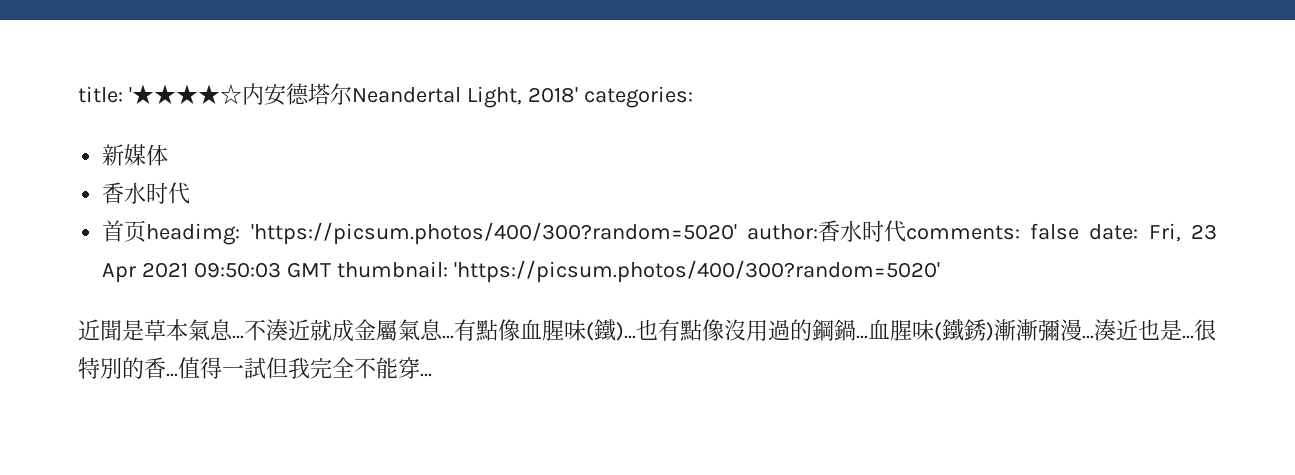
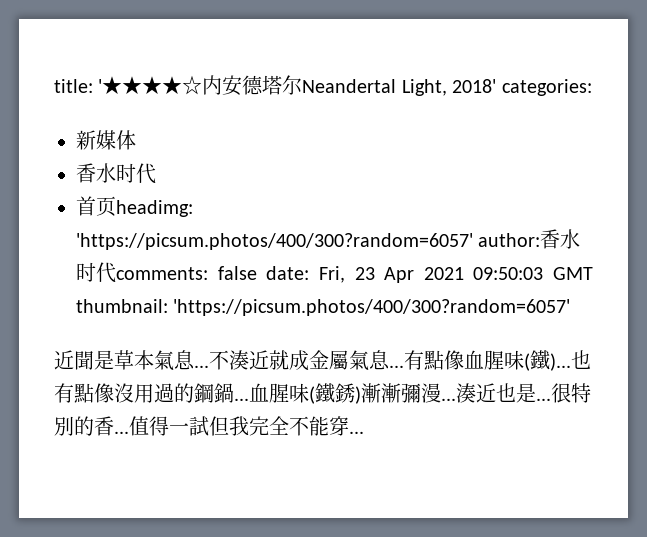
[250,222,737,245] 'https://picsum.photos/400/300?random=5020' -> [76,233,473,250] 'https://picsum.photos/400/300?random=6057'
[453,260,940,283] 'https://picsum.photos/400/300?random=5020' -> [173,299,571,316] 'https://picsum.photos/400/300?random=6057'

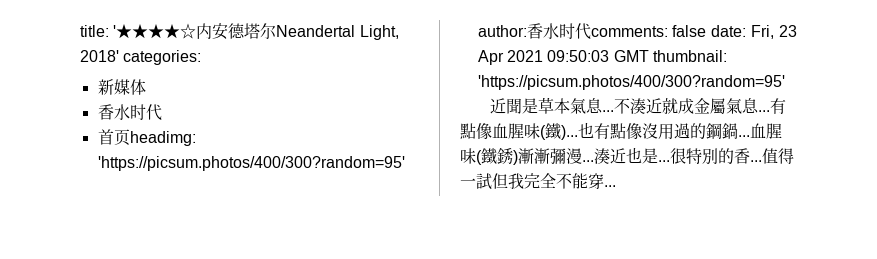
[76,233,473,250] 'https://picsum.photos/400/300?random=6057' -> [97,156,405,171] 'https://picsum.photos/400/300?random=95'
[173,299,571,316] 'https://picsum.photos/400/300?random=6057' -> [477,75,785,90] 'https://picsum.photos/400/300?random=95'

